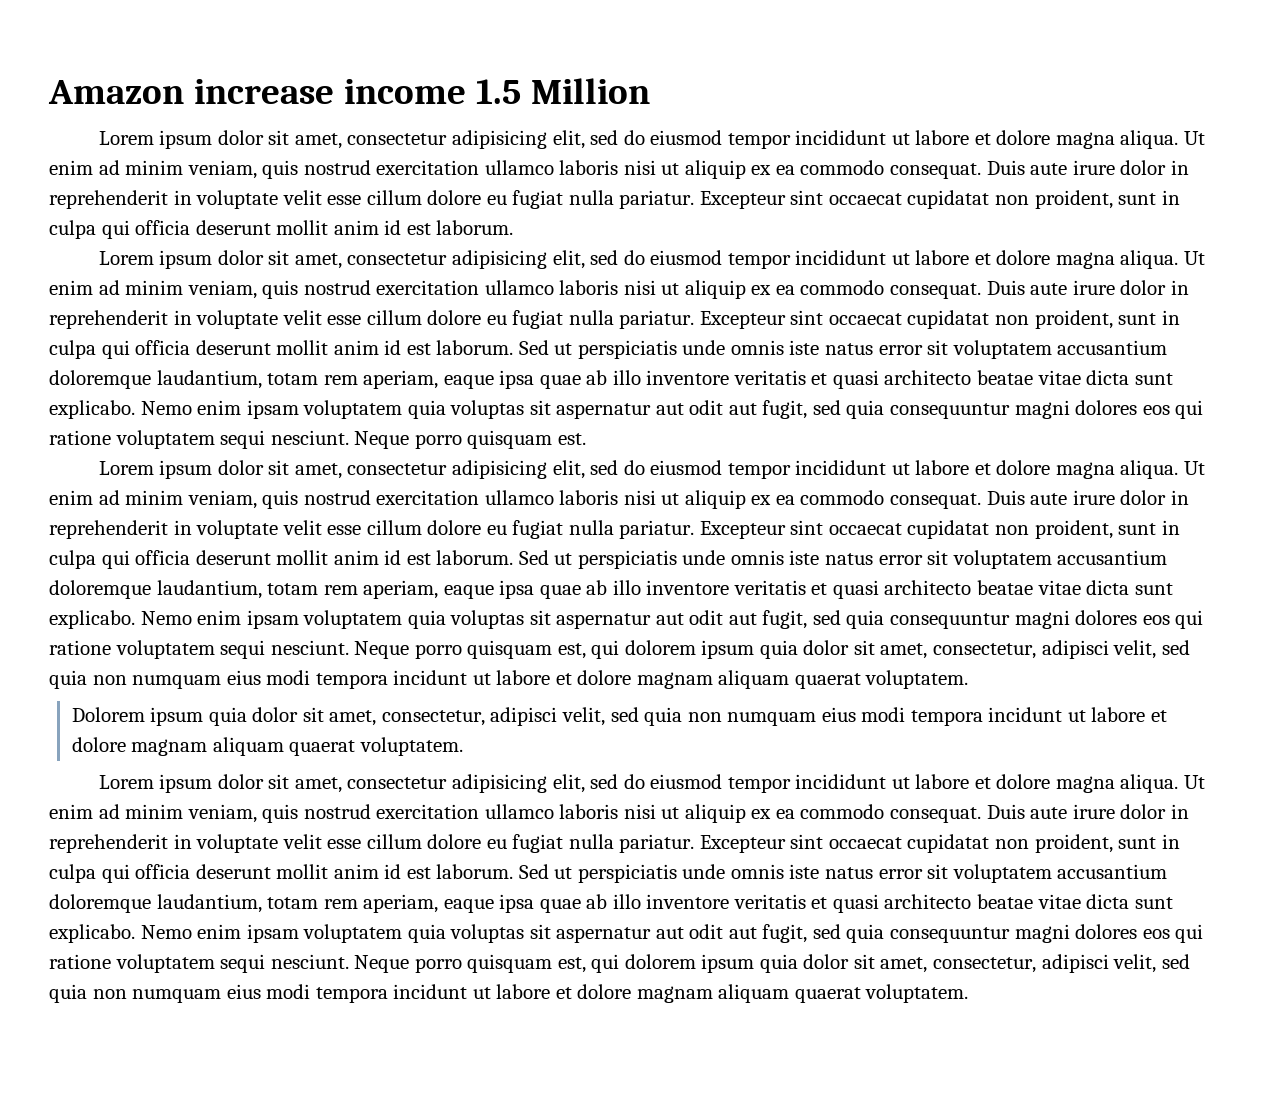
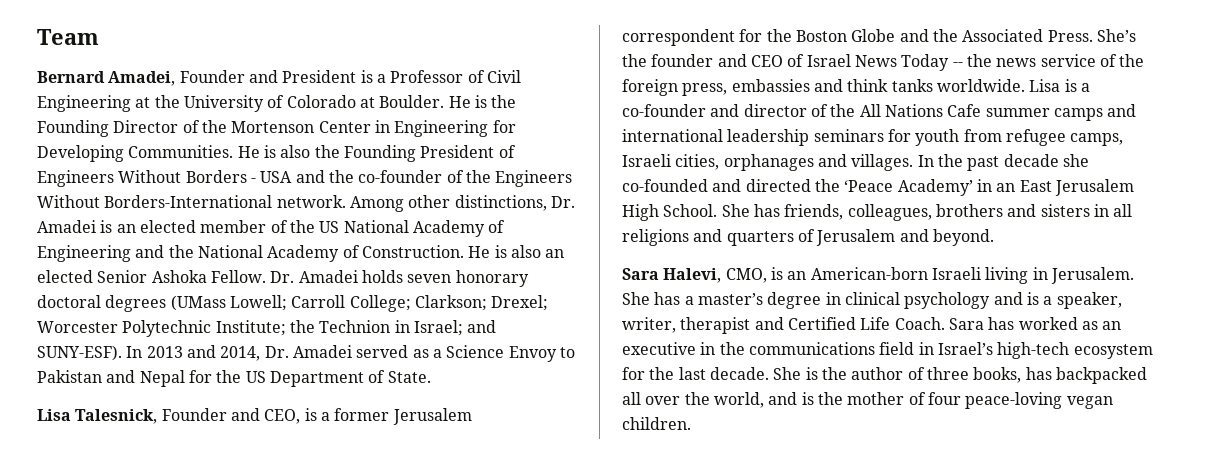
[48,78,650,104] [98,130,1205,149] [49,160,1189,179] [49,190,1180,209] [49,220,514,239] [98,250,1205,269] [49,280,1189,299] [49,310,1180,329] [49,340,1168,359] [49,370,1173,389] [49,400,1204,419] [49,430,586,449] [98,460,1205,479] [49,490,1189,509] [49,520,1180,539] [49,550,1168,569] [49,580,1173,599] [49,610,1204,629] [49,640,1190,659] [49,670,969,689] [71,707,1167,726] [71,737,463,756] [98,774,1205,793] [49,804,1189,823] [49,834,1180,853] [49,864,1168,883] [49,894,1173,913] [49,924,1204,943] [49,954,1190,973] [49,984,969,1003] Amazon increase income 1.5 Million // Lorem ipsum dolor sit amet, consectetur adipisicing elit, sed do eiusmod tempor incididunt ut labore et dolore magna aliqua. Ut enim ad minim veniam, quis nostrud exercitation ullamco laboris nisi ut aliquip ex ea commodo consequat. Duis aute irure dolor in reprehenderit in voluptate velit esse cillum dolore eu fugiat nulla pariatur. Excepteur sint occaecat cupidatat non proident, sunt in culpa qui officia deserunt mollit anim id est laborum. // Lorem ipsum dolor sit amet, consectetur adipisicing elit, sed do eiusmod tempor incididunt ut labore et dolore magna aliqua. Ut enim ad minim veniam, quis nostrud exercitation ullamco laboris nisi ut aliquip ex ea commodo consequat. Duis aute irure dolor in reprehenderit in voluptate velit esse cillum dolore eu fugiat nulla pariatur. Excepteur sint occaecat cupidatat non proident, sunt in culpa qui officia deserunt mollit anim id est laborum. Sed ut perspiciatis unde omnis iste natus error sit voluptatem accusantium doloremque laudantium, totam rem aperiam, eaque ipsa quae ab illo inventore veritatis et quasi architecto beatae vitae dicta sunt explicabo. Nemo enim ipsam voluptatem quia voluptas sit aspernatur aut odit aut fugit, sed quia consequuntur magni dolores eos qui ratione voluptatem sequi nesciunt. Neque porro quisquam est. // Lorem ipsum dolor sit amet, consectetur adipisicing elit, sed do eiusmod tempor incididunt ut labore et dolore magna aliqua. Ut enim ad minim veniam, quis nostrud exercitation ullamco laboris nisi ut aliquip ex ea commodo consequat. Duis aute irure dolor in reprehenderit in voluptate velit esse cillum dolore eu fugiat nulla pariatur. Excepteur sint occaecat cupidatat non proident, sunt in culpa qui officia deserunt mollit anim id est laborum. Sed ut perspiciatis unde omnis iste natus error sit voluptatem accusantium doloremque laudantium, totam rem aperiam, eaque ipsa quae ab illo inventore veritatis et quasi architecto beatae vitae dicta sunt explicabo. Nemo enim ipsam voluptatem quia voluptas sit aspernatur aut odit aut fugit, sed quia consequuntur magni dolores eos qui ratione voluptatem sequi nesciunt. Neque porro quisquam est, qui dolorem ipsum quia dolor sit amet, consectetur, adipisci velit, sed quia non numquam eius modi tempora incidunt ut labore et dolore magnam aliquam quaerat voluptatem. // Dolorem ipsum quia dolor sit amet, consectetur, adipisci velit, sed quia non numquam eius modi tempora incidunt ut labore et dolore magnam aliquam quaerat voluptatem. // Lorem ipsum dolor sit amet, consectetur adipisicing elit, sed do eiusmod tempor incididunt ut labore et dolore magna aliqua. Ut enim ad minim veniam, quis nostrud exercitation ullamco laboris nisi ut aliquip ex ea commodo consequat. Duis aute irure dolor in reprehenderit in voluptate velit esse cillum dolore eu fugiat nulla pariatur. Excepteur sint occaecat cupidatat non proident, sunt in culpa qui officia deserunt mollit anim id est laborum. Sed ut perspiciatis unde omnis iste natus error sit voluptatem accusantium doloremque laudantium, totam rem aperiam, eaque ipsa quae ab illo inventore veritatis et quasi architecto beatae vitae dicta sunt explicabo. Nemo enim ipsam voluptatem quia voluptas sit aspernatur aut odit aut fugit, sed quia consequuntur magni dolores eos qui ratione voluptatem sequi nesciunt. Neque porro quisquam est, qui dolorem ipsum quia dolor sit amet, consectetur, adipisci velit, sed quia non numquam eius modi tempora incidunt ut labore et dolore magnam aliquam quaerat voluptatem. -> [37,29,99,45] [37,70,521,86] [37,95,517,112] [37,120,516,137] [37,145,516,162] [37,170,573,187] [37,195,575,212] [37,220,506,237] [37,245,565,262] [37,270,529,287] [37,295,549,312] [37,320,497,337] [37,345,575,362] [37,370,431,387] [37,408,472,425] [622,29,1136,46] [622,54,1145,71] [622,79,1090,96] [622,104,1137,121] [622,129,1124,146] [622,154,1089,171] [622,179,1134,196] [622,204,1133,221] [622,229,994,246] [622,267,1134,284] [622,292,1122,309] [622,317,1122,334] [622,342,1153,359] [622,367,1147,384] [622,392,1113,409] [622,417,691,430] Team // Bernard Amadei, Founder and President is a Professor of Civil Engineering at the University of Colorado at Boulder. He is the Founding Director of the Mortenson Center in Engineering for Developing Communities. He is also the Founding President of Engineers Without Borders - USA and the co-founder of the Engineers Without Borders-International network. Among other distinctions, Dr. Amadei is an elected member of the US National Academy of Engineering and the National Academy of Construction. He is also an elected Senior Ashoka Fellow. Dr. Amadei holds seven honorary doctoral degrees (UMass Lowell; Carroll College; Clarkson; Drexel; Worcester Polytechnic Institute; the Technion in Israel; and SUNY-ESF). In 2013 and 2014, Dr. Amadei served as a Science Envoy to Pakistan and Nepal for the US Department of State. // Lisa Talesnick, Founder and CEO, is a former Jerusalem correspondent for the Boston Globe and the Associated Press. She’s the founder and CEO of Israel News Today -- the news service of the foreign press, embassies and think tanks worldwide. Lisa is a co-founder and director of the All Nations Cafe summer camps and international leadership seminars for youth from refugee camps, Israeli cities, orphanages and villages. In the past decade she co-founded and directed the ‘Peace Academy’ in an East Jerusalem High School. She has friends, colleagues, brothers and sisters in all religions and quarters of Jerusalem and beyond. // Sara Halevi, CMO, is an American-born Israeli living in Jerusalem. She has a master’s degree in clinical psychology and is a speaker, writer, therapist and Certified Life Coach. Sara has worked as an executive in the communications field in Israel’s high-tech ecosystem for the last decade. She is the author of three books, has backpacked all over the world, and is the mother of four peace-loving vegan children.

